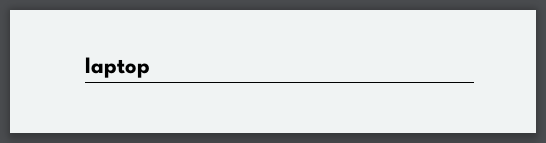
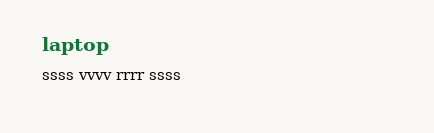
(150, 67) none -> [42,72,181,80] // ssss vvvv rrrr ssss

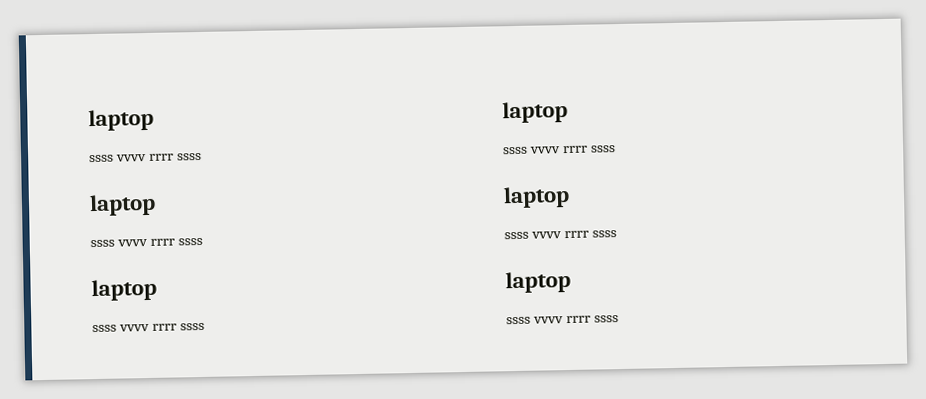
[42,37,109,55] [42,72,181,80] laptop // ssss vvvv rrrr ssss -> [88,108,154,132] [89,152,202,163] [89,193,156,217] [90,237,203,248] [91,278,157,302] [92,322,205,333] [502,101,568,124] [503,145,616,155] [503,185,570,209] [504,230,617,240] [505,270,571,294] [506,315,619,325] laptop // ssss vvvv rrrr ssss // laptop // ssss vvvv rrrr ssss // laptop // ssss vvvv rrrr ssss // laptop // ssss vvvv rrrr ssss // laptop // ssss vvvv rrrr ssss // laptop // ssss vvvv rrrr ssss

